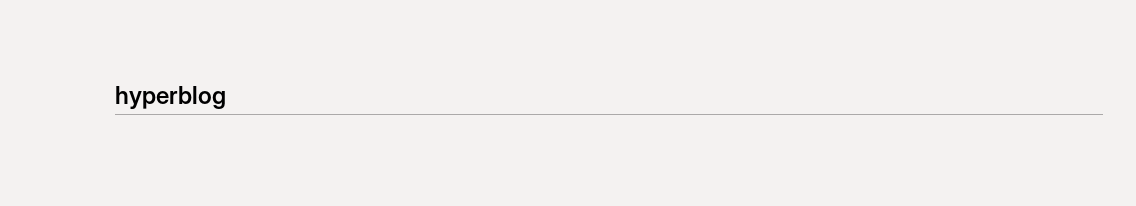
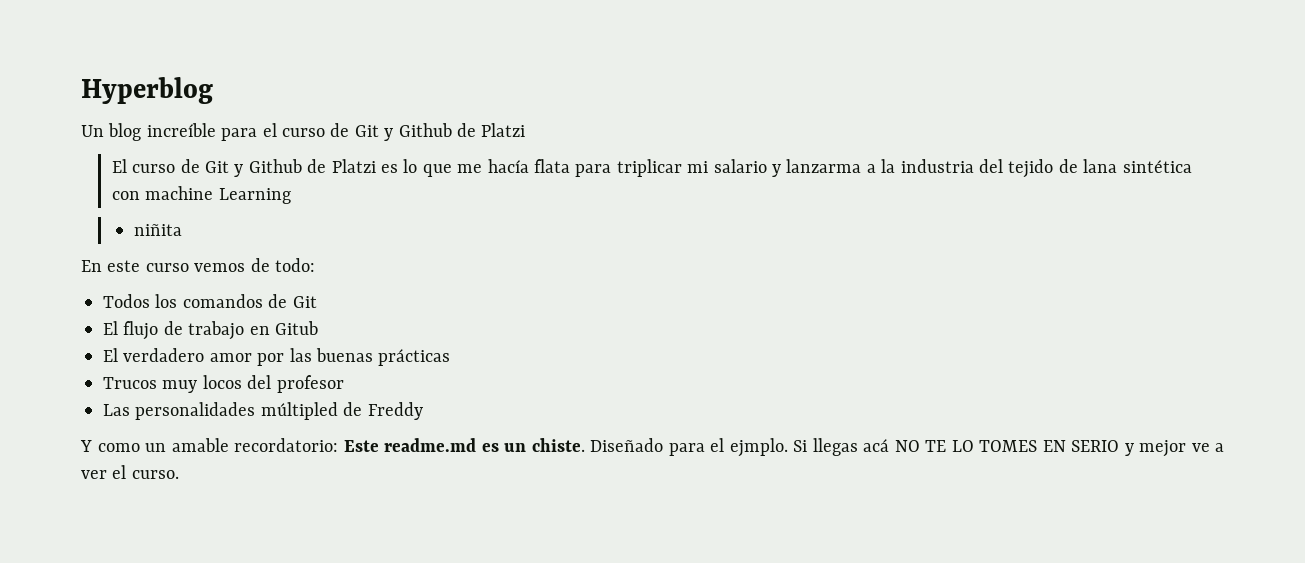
[115,86,226,109] hyperblog -> [81,77,213,104] [81,123,526,141] [111,159,1192,178] [111,186,291,204] [133,224,182,236] [81,258,315,272] [103,294,317,308] [103,321,318,340] [103,348,451,366] [103,375,344,393] [103,402,423,420] [80,438,1224,457] [81,465,179,479] Hyperblog // Un blog increíble para el curso de Git y Github de Platzi // El curso de Git y Github de Platzi es lo que me hacía flata para triplicar mi salario y lanzarma a la industria del tejido de lana sintética con machine Learning // niñita // En este curso vemos de todo: // Todos los comandos de Git // El flujo de trabajo en Gitub // El verdadero amor por las buenas prácticas // Trucos muy locos del profesor // Las personalidades múltipled de Freddy // Y como un amable recordatorio: Este readme.md es un chiste. Diseñado para el ejmplo. Si llegas acá NO TE LO TOMES EN SERIO y mejor ve a ver el curso.

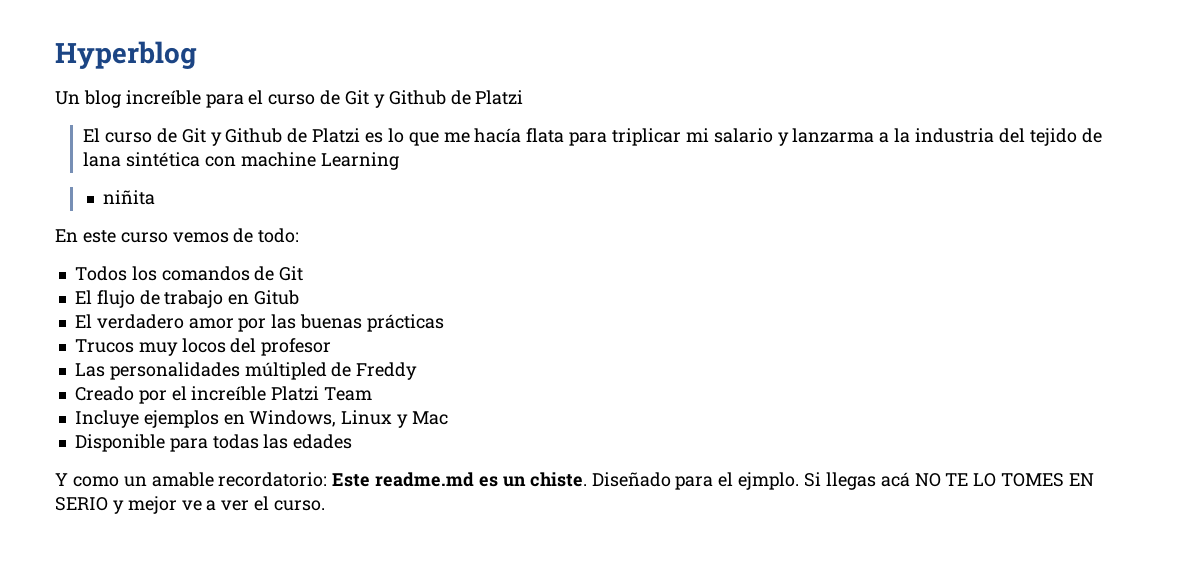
(423, 411) none -> [74,386,373,404] [74,410,448,428] [74,434,353,452] // Creado por el increíble Platzi Team // Incluye ejemplos en Windows, Linux y Mac // Disponible para todas las edades

